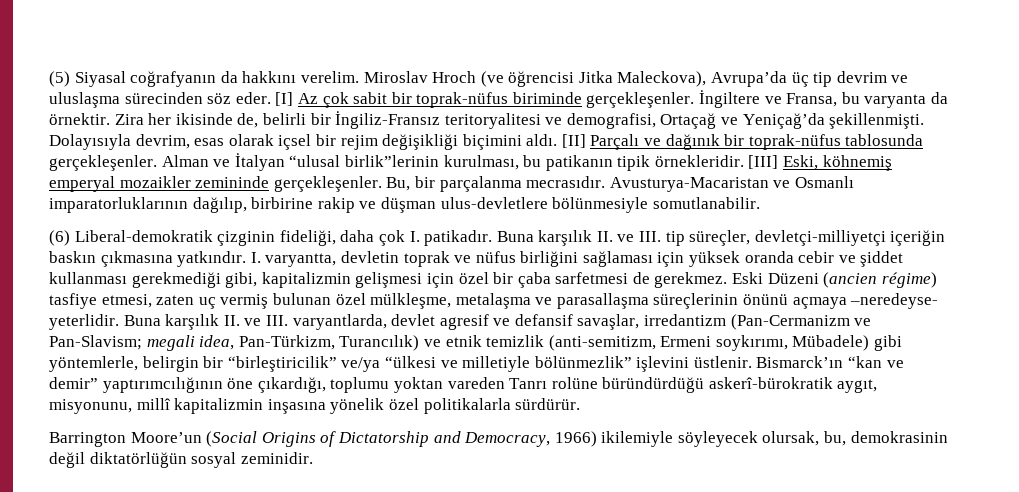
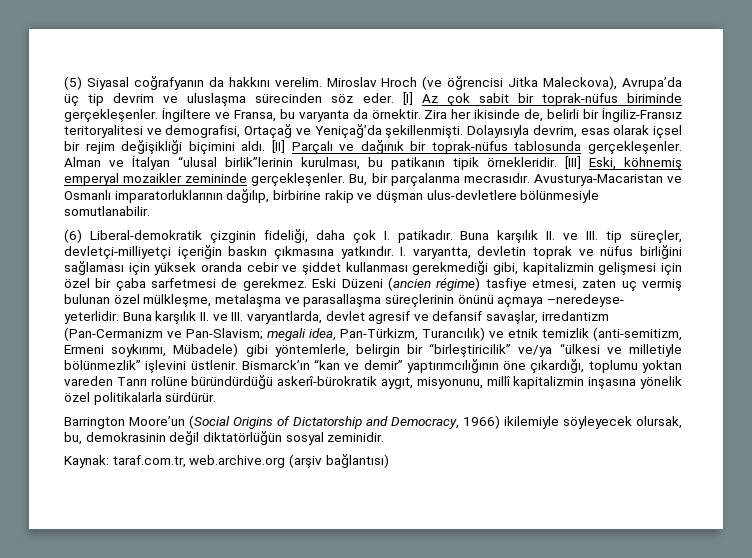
(313, 458) none -> [64,454,389,468] // Kaynak: taraf.com.tr, web.archive.org (arşiv bağlantısı)

